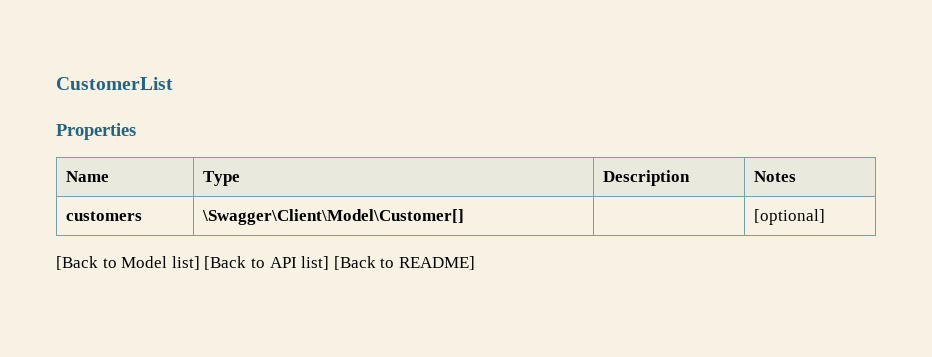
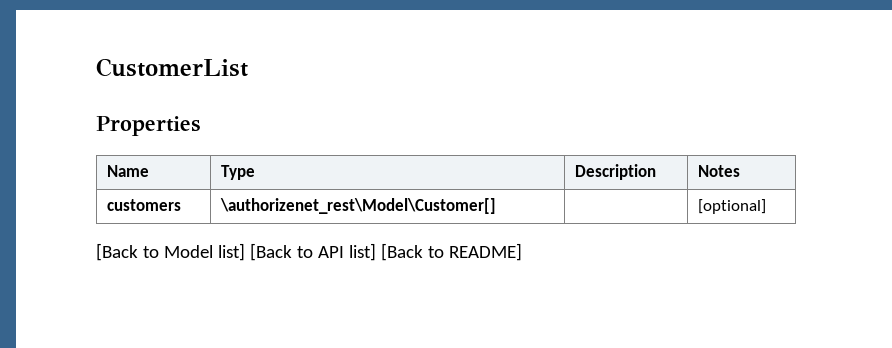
[201,209,464,225] \Swagger\Client\Model\Customer[] -> [219,198,496,214] \authorizenet_rest\Model\Customer[]

